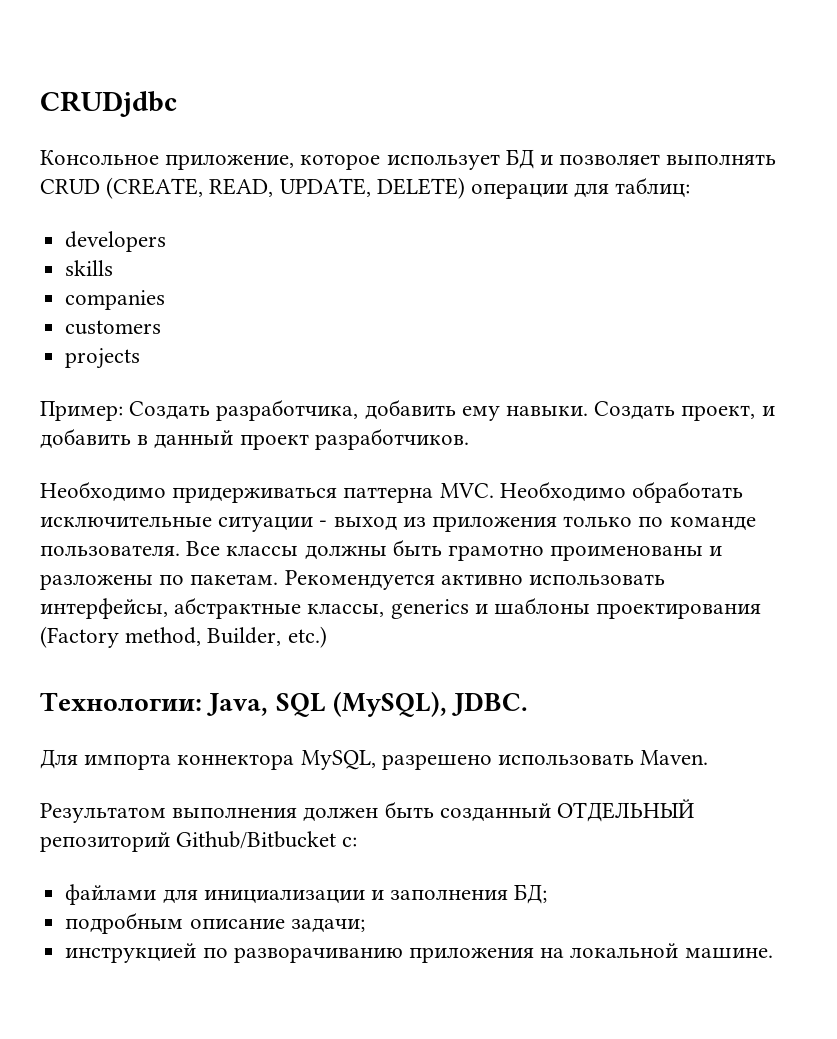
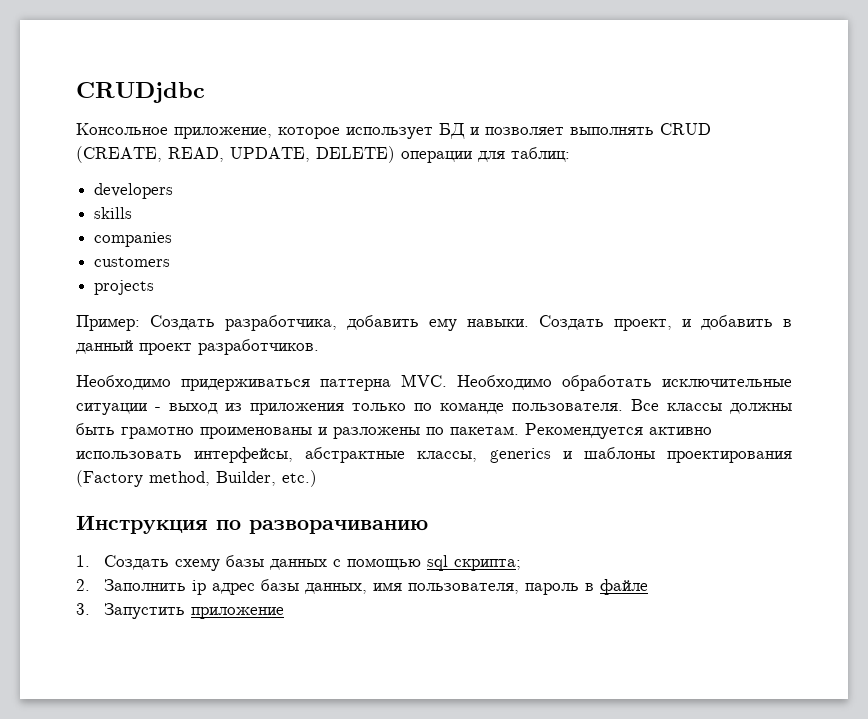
[40,691,529,717] [40,749,709,770] [40,799,695,823] [40,831,358,852] [65,884,548,905] [65,912,365,934] [65,943,773,963] Технологии: Java, SQL (MySQL), JDBC. // Для импорта коннектора MySQL, разрешено использовать Maven. // Результатом выполнения должен быть созданный ОТДЕЛЬНЫЙ репозиторий Github/Bitbucket с: // файлами для инициализации и заполнения БД; // подробным описание задачи; // инструкцией по разворачиванию приложения на локальной машине. -> [76,515,428,534] [76,555,522,571] [76,579,649,595] [76,603,285,619] Инструкция по разворачиванию // 1. Создать схему базы данных с помощью sql скрипта; // 2. Заполнить ip адрес базы данных, имя пользователя, пароль в файле // 3. Запустить приложение

